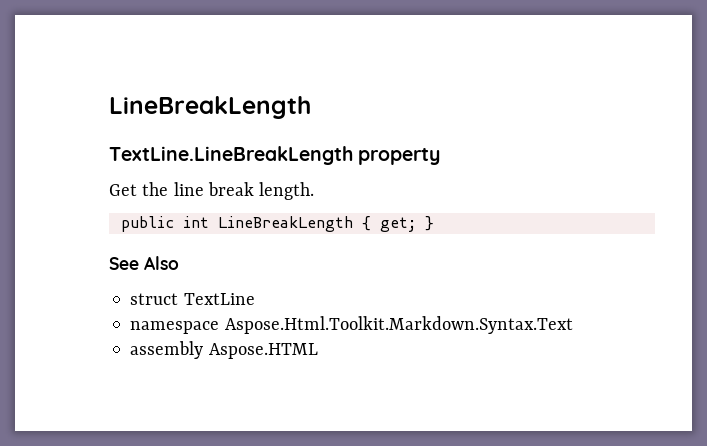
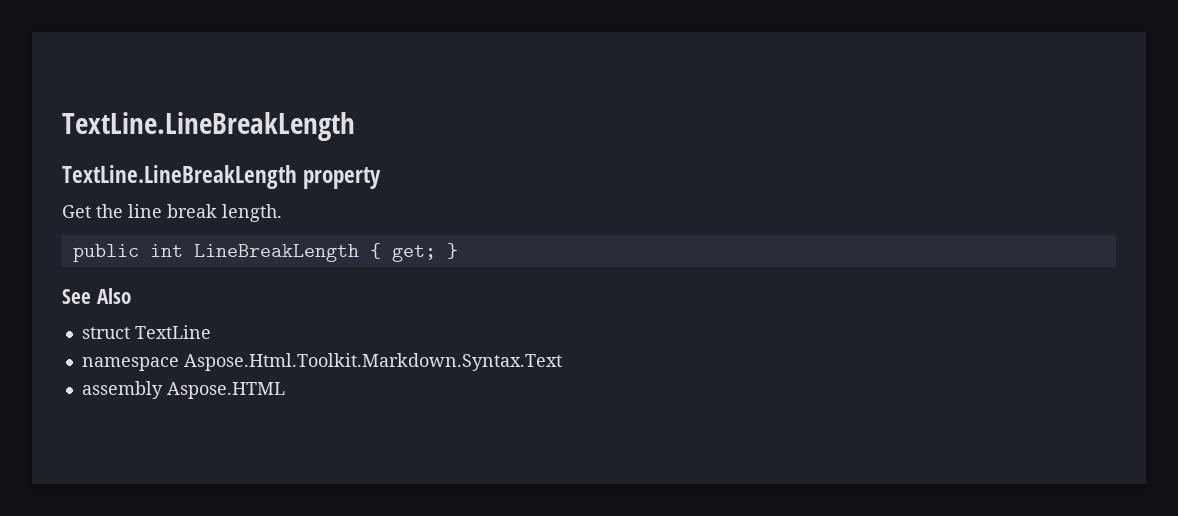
[109,96,311,119] LineBreakLength -> [62,112,355,141] TextLine.LineBreakLength

